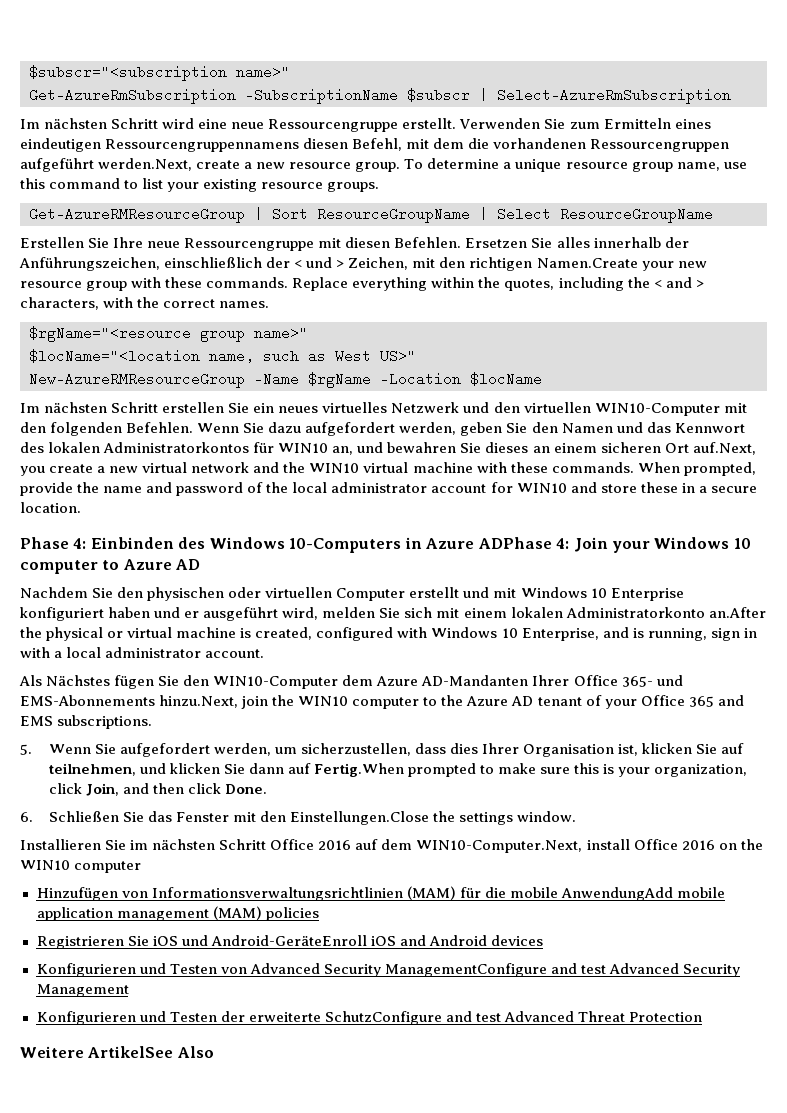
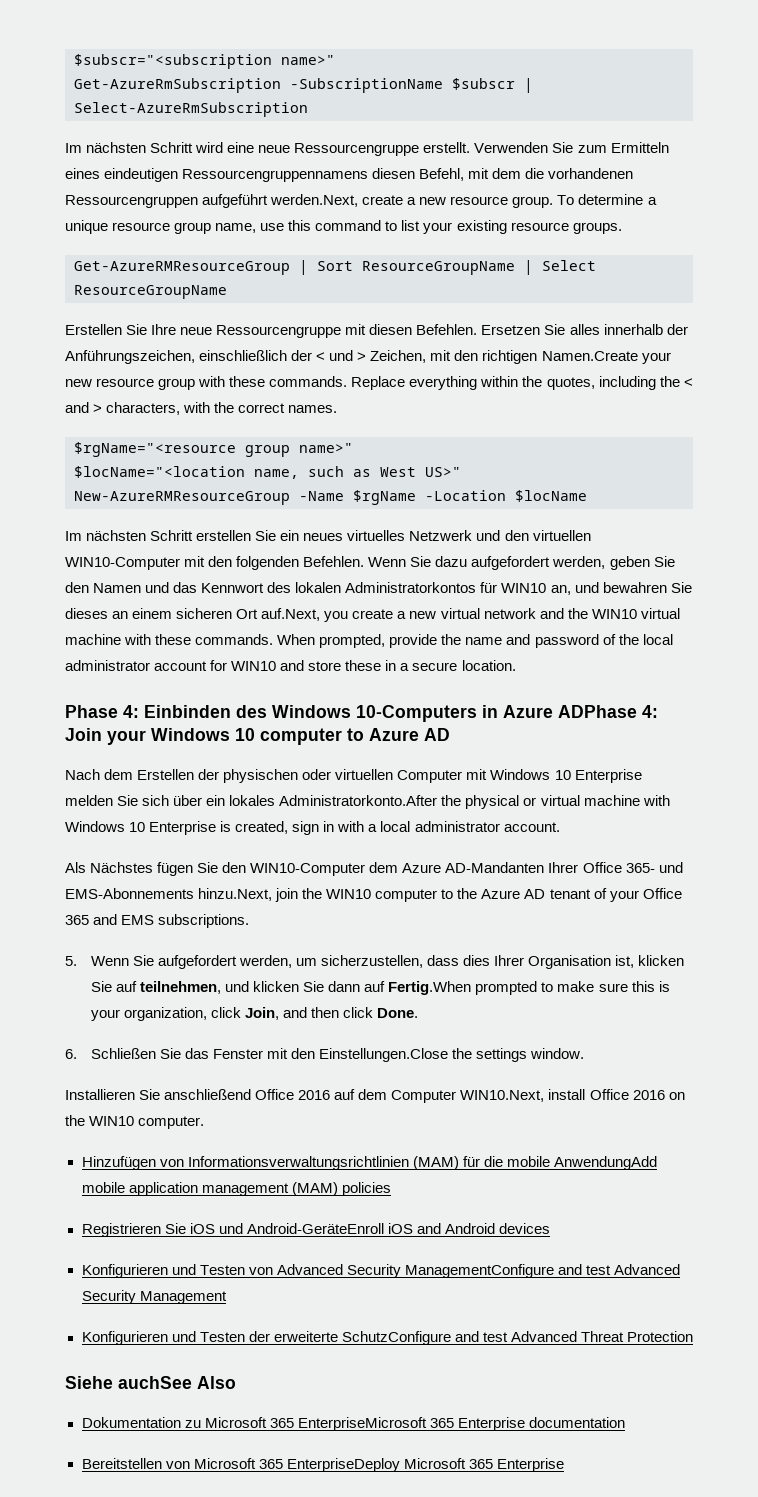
[20,587,144,598] Nachdem Sie den -> [65,769,220,780] Nach dem Erstellen der
[409,587,490,598] erstellt und -> (463, 776) none
[20,607,766,621] konfiguriert haben und er ausgeführt wird, melden Sie sich mit einem lokalen Administratorkonto an.After -> [65,795,438,806] melden Sie sich über ein lokales Administratorkonto.After
[240,627,707,641] is created, configured with Windows 10 Enterprise, and is running, -> [642,795,670,806] [65,821,289,835] with Windows 10 Enterprise is created,
[130,839,267,850] im nächsten Schritt -> [164,1089,252,1100] anschließend
[416,840,583,853] WIN10-Computer.Next, -> [391,1090,545,1103] Computer WIN10.Next,
[74,861,142,873] computer -> [138,1116,205,1129] computer.
[20,1046,174,1058] Weitere ArtikelSee -> [65,1376,192,1389] Siehe auchSee
(214, 1052) none -> [81,1417,625,1431] [81,1458,564,1472] // Dokumentation zu Microsoft 365 EnterpriseMicrosoft 365 Enterprise documentation // Bereitstellen von Microsoft 365 EnterpriseDeploy Microsoft 365 Enterprise

